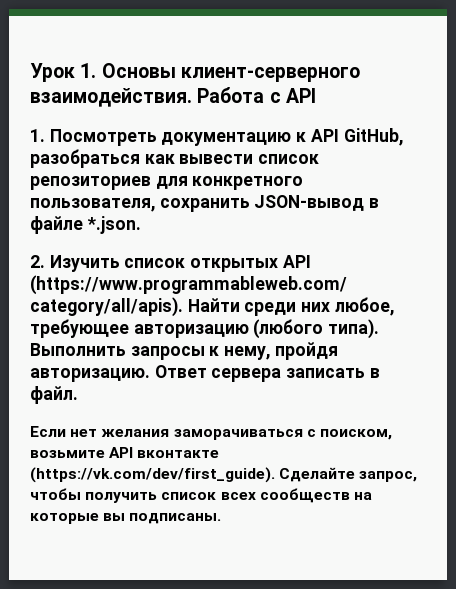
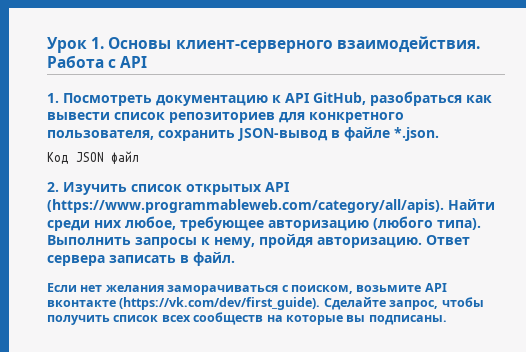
(141, 225) none -> [47,151,139,164] // Код JSON файл

